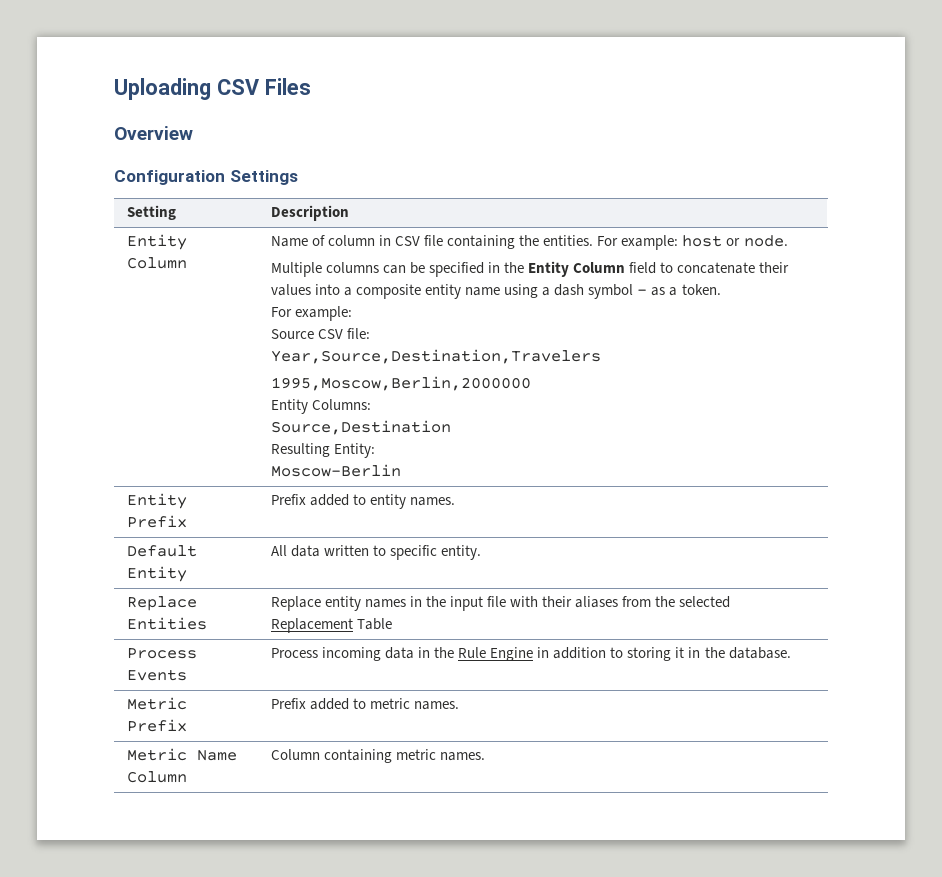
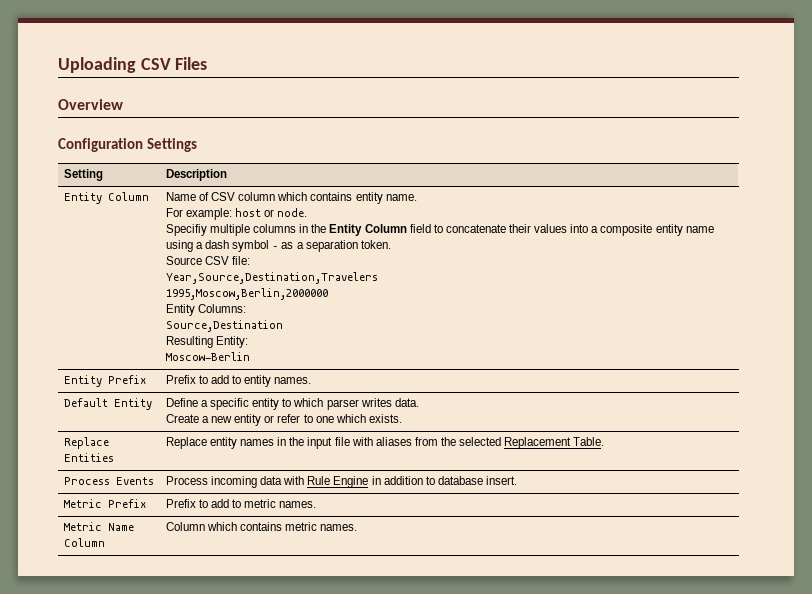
[327,235,594,249] column in CSV file containing the entities. -> [211,192,417,204] CSV column which contains entity name. //
[270,262,485,277] Multiple columns can be specified -> [165,224,297,236] Specifiy multiple columns
(678, 291) none -> [305,240,358,252] separation
[270,306,352,321] // For example: -> (391, 244) none
[309,494,349,506] added -> [199,375,230,384] to add
[270,545,482,560] All data written to specific entity. -> [165,398,419,410] [165,414,402,426] Define a specific entity to which parser writes data. // Create a new entity or refer to one which exists.
[542,596,573,607] their -> (373, 441) none
[356,618,392,630] Table -> [573,437,605,446] Table.
[418,647,455,658] in the -> [283,476,305,485] with
[627,647,791,661] storing it in the database. -> [437,476,517,485] database insert.
[309,698,349,710] added -> [199,499,230,508] to add
[323,749,392,763] containing -> [207,522,283,531] which contains

